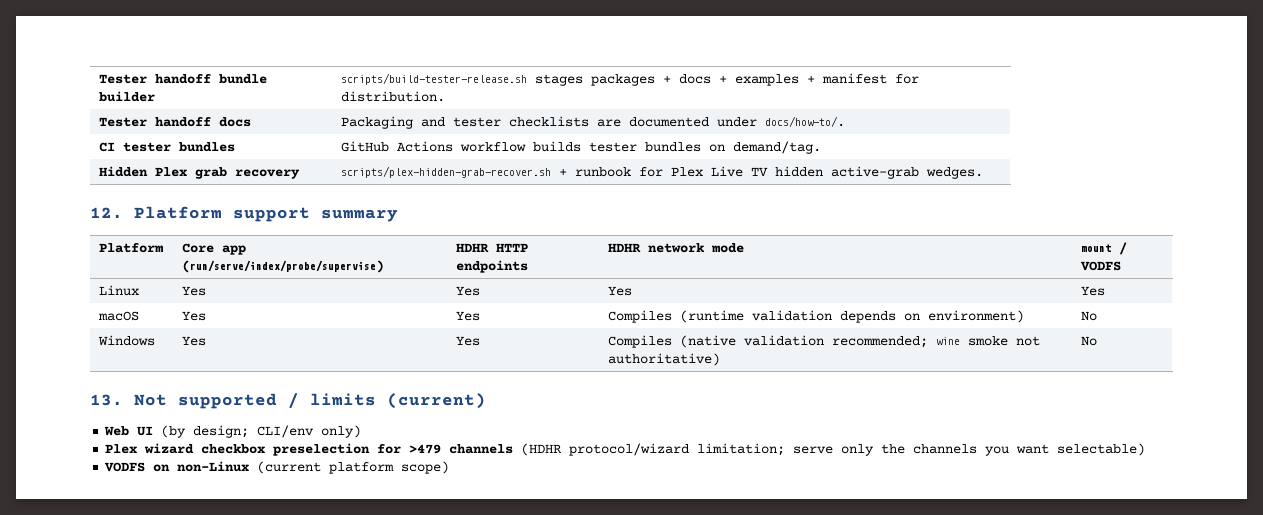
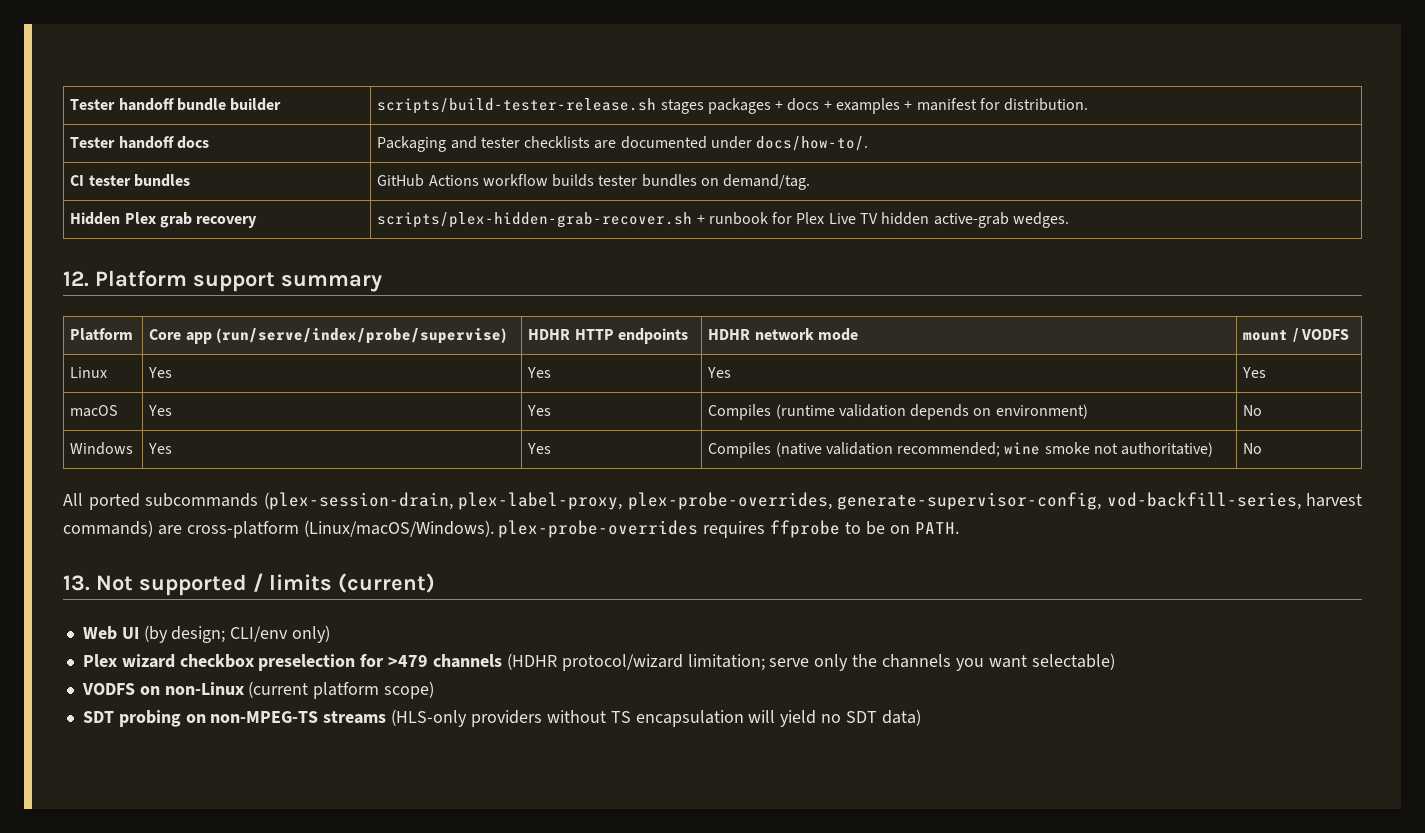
(1098, 341) none -> [63,492,1362,510] [63,520,959,538] // All ported subcommands (plex-session-drain, plex-label-proxy, plex-probe-overrides, generate-supervisor-config, vod-backfill-series, harvest commands) are cross-platform (Linux/macOS/Windows). plex-probe-overrides requires ffprobe to be on PATH.
(450, 467) none -> [82,709,921,727] // SDT probing on non-MPEG-TS streams (HLS-only providers without TS encapsulation will yield no SDT data)

